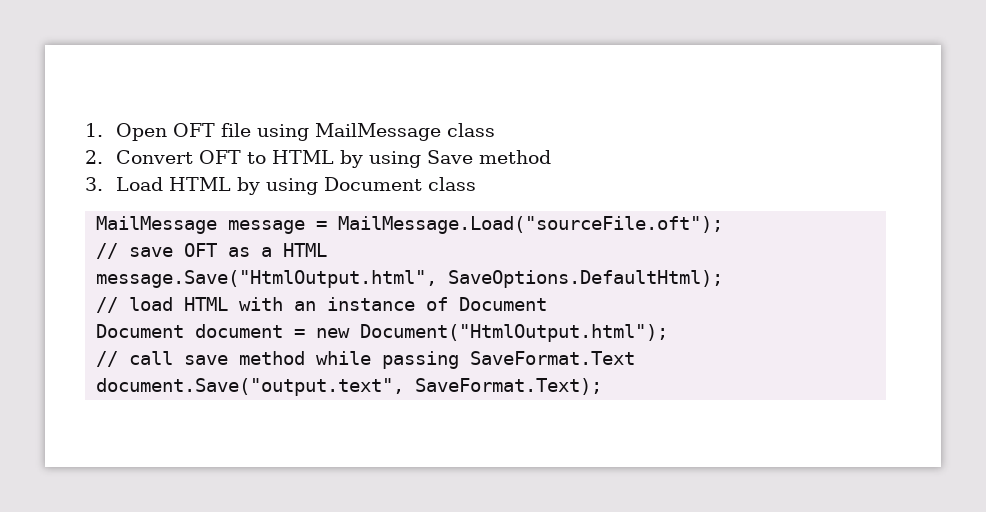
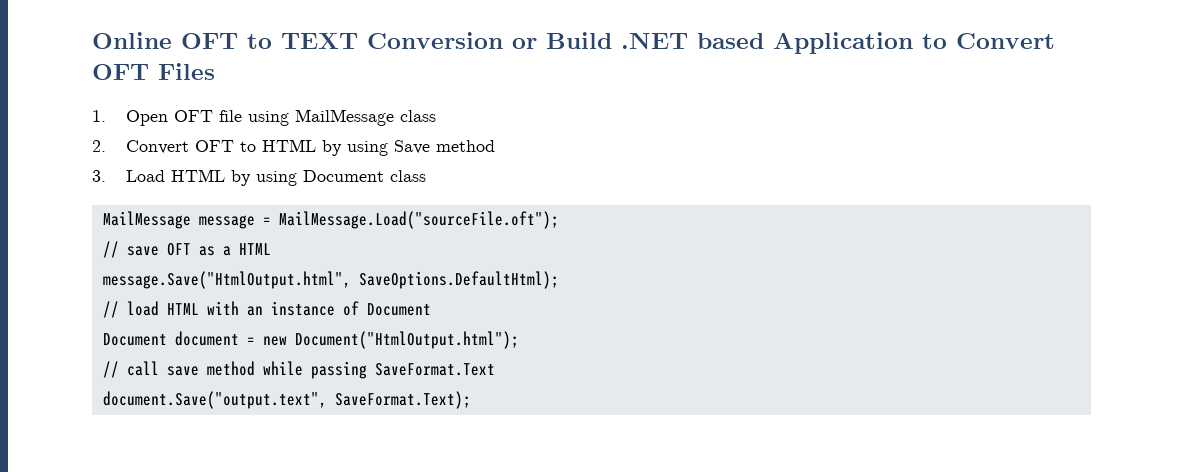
(85, 130) none -> [92,32,1055,54] [92,63,215,80] Online OFT to TEXT Conversion or Build .NET based Application to Convert OFT Files //

